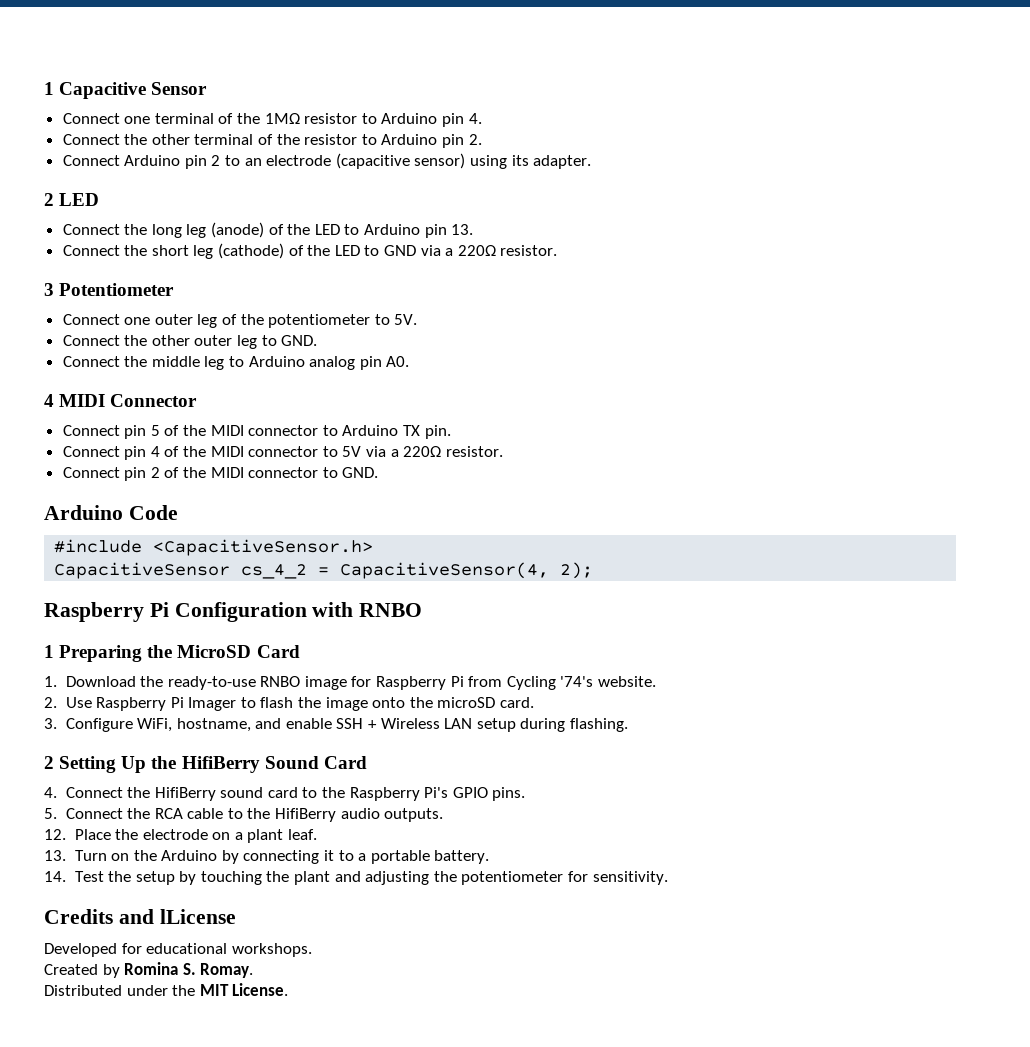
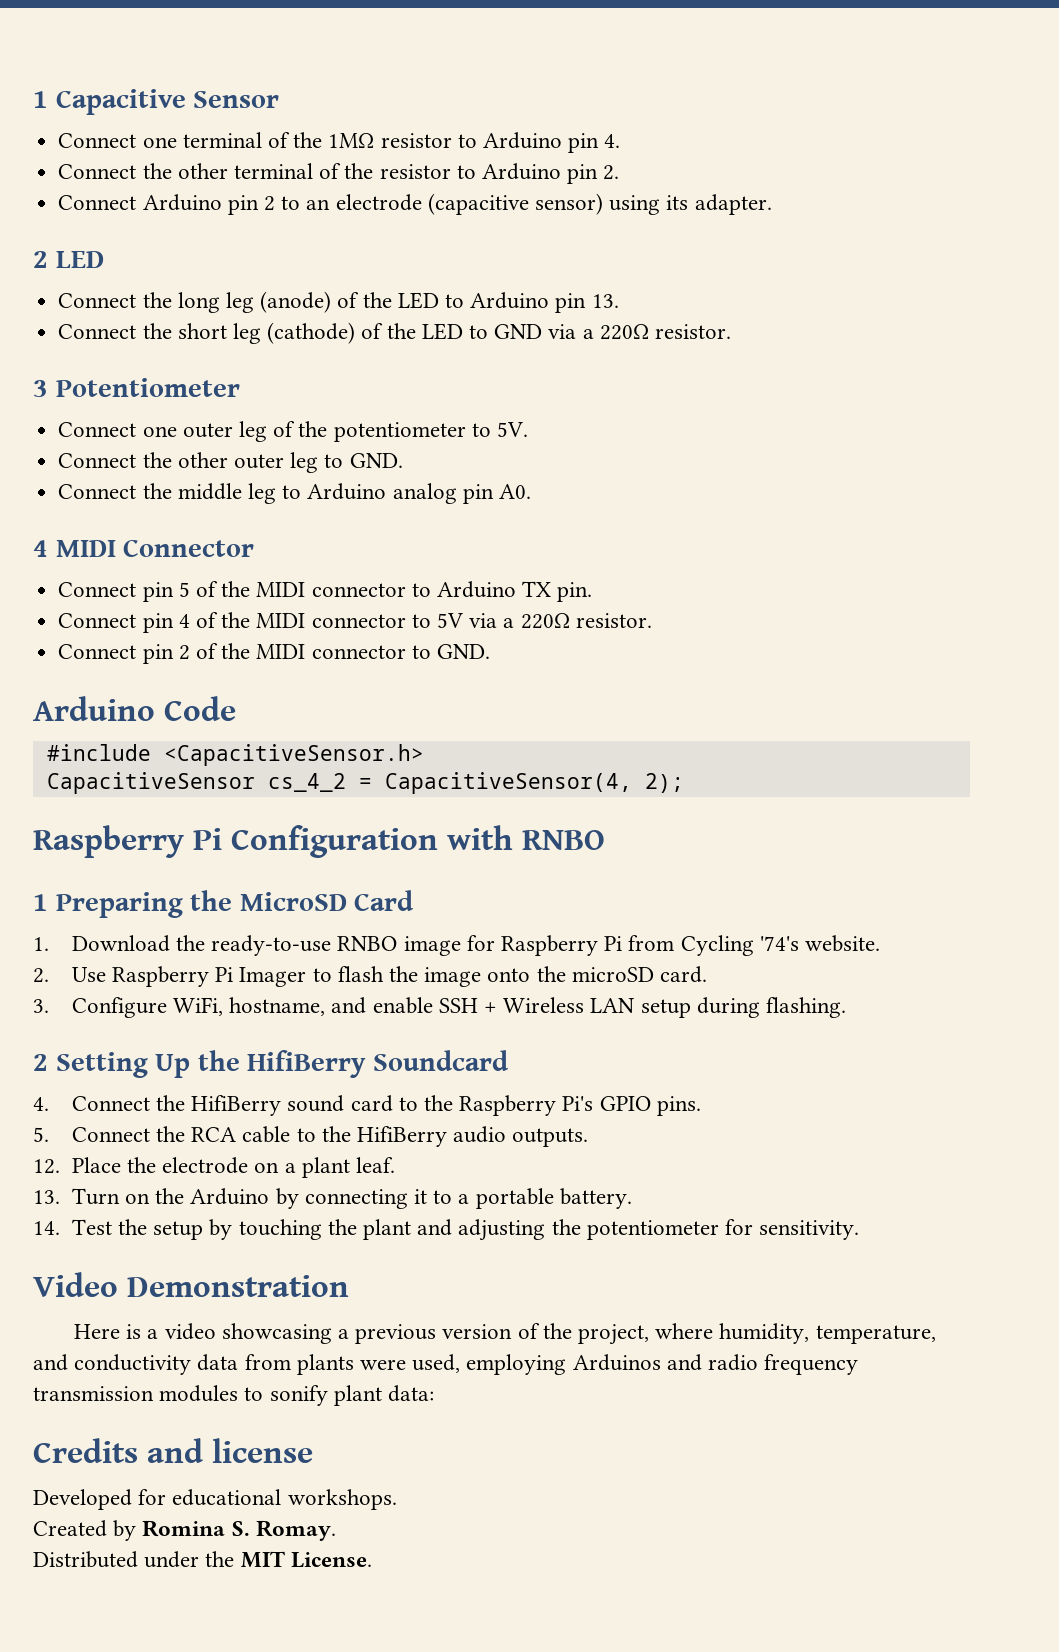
[264,756,367,769] Sound Card -> [372,1050,509,1071] Soundcard
(668, 878) none -> [33,1272,349,1297] [73,1323,936,1345] [33,1354,859,1375] [33,1385,435,1406] // Video Demonstration // Here is a video showcasing a previous version of the project, where humidity, temperature, and conductivity data from plants were used, employing Arduinos and radio frequency transmission modules to sonify plant data:
[159,909,236,924] lLicense -> [212,1438,313,1463] license

